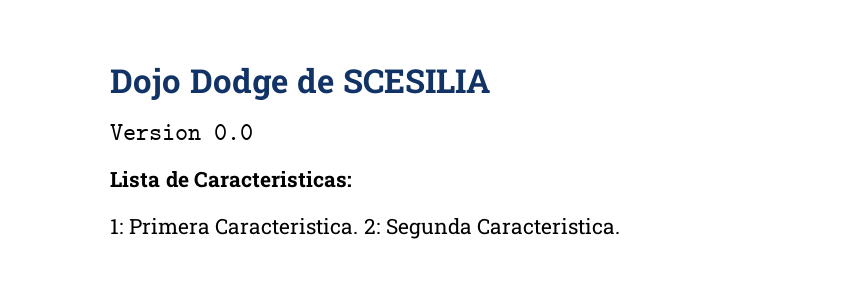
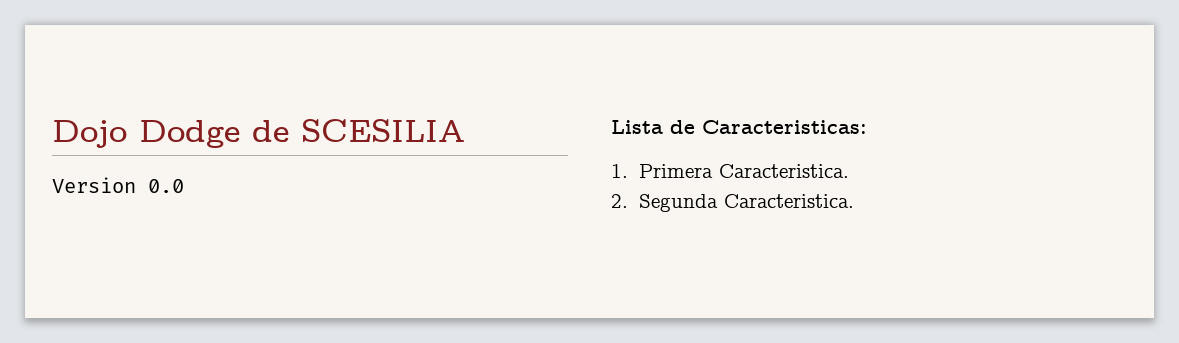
[110,219,123,234] 1: -> [611,164,628,178] 1.
[364,218,381,234] 2: -> [611,194,628,208] // 2.

